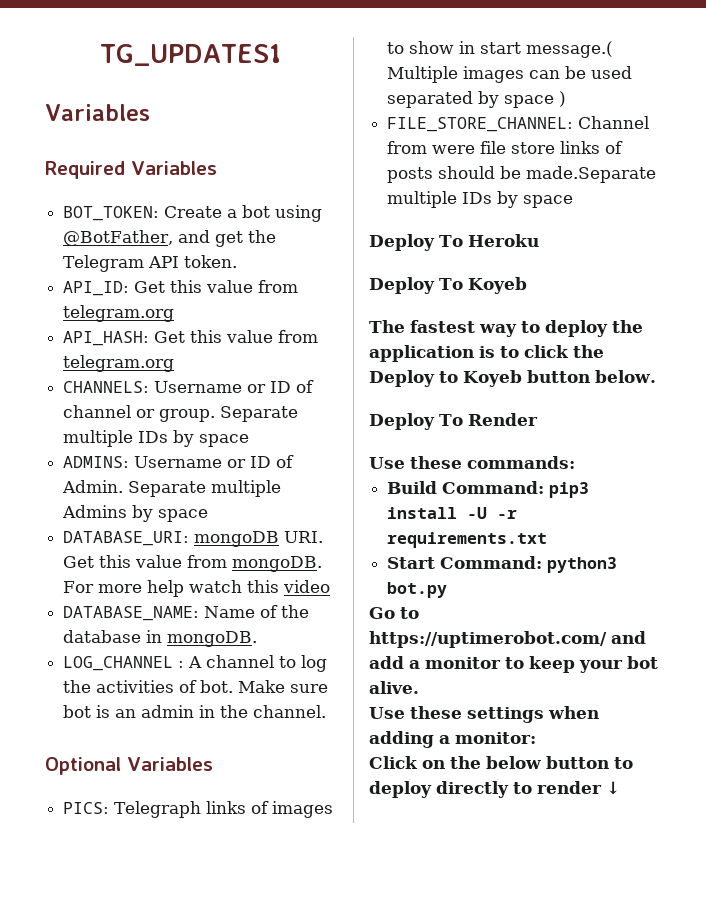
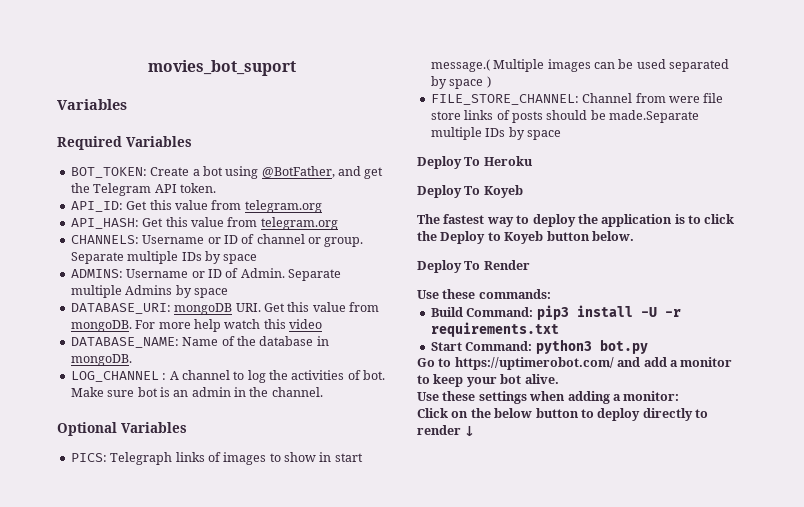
[99,44,282,66] TG_UPDATES1 -> [148,60,296,76] movies_bot_suport

